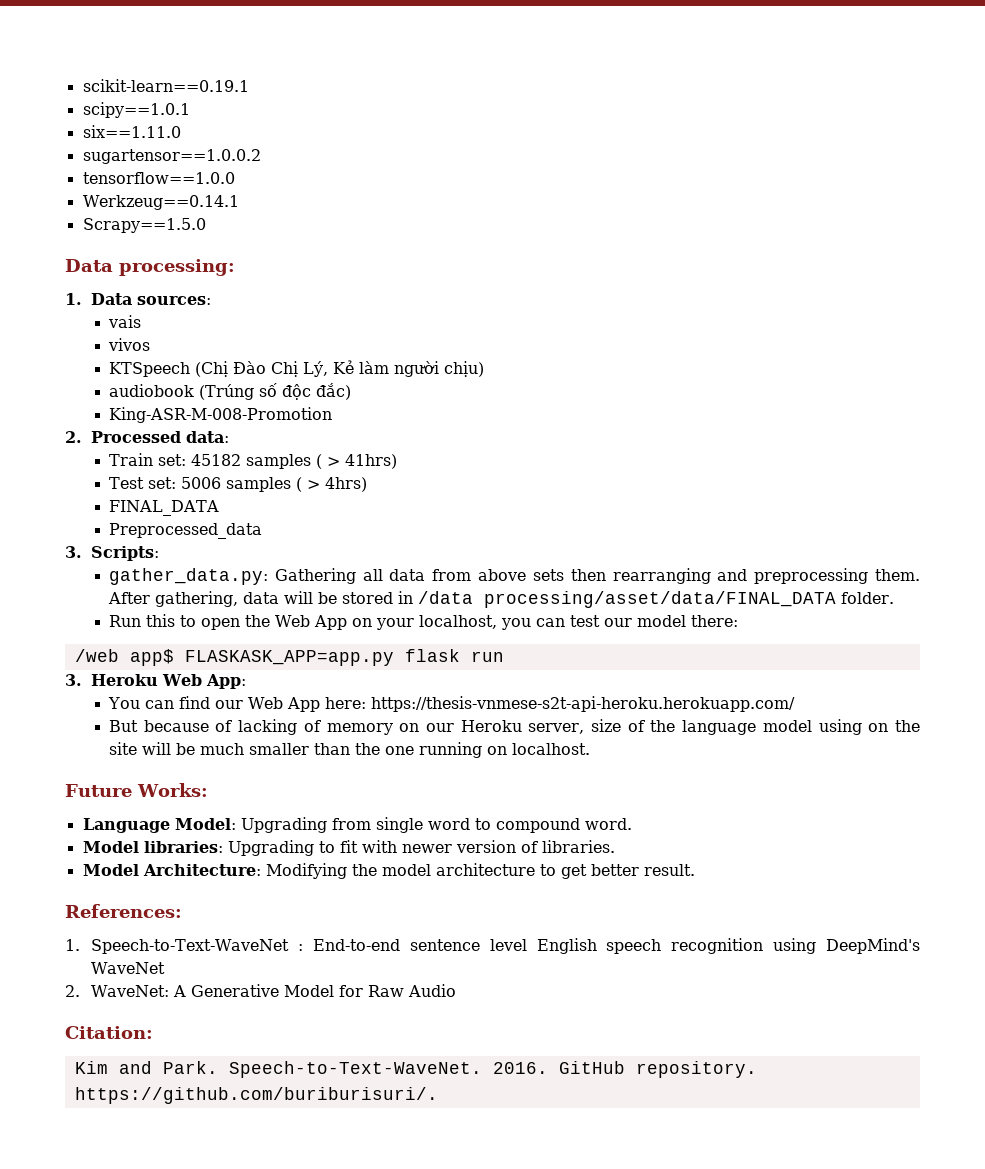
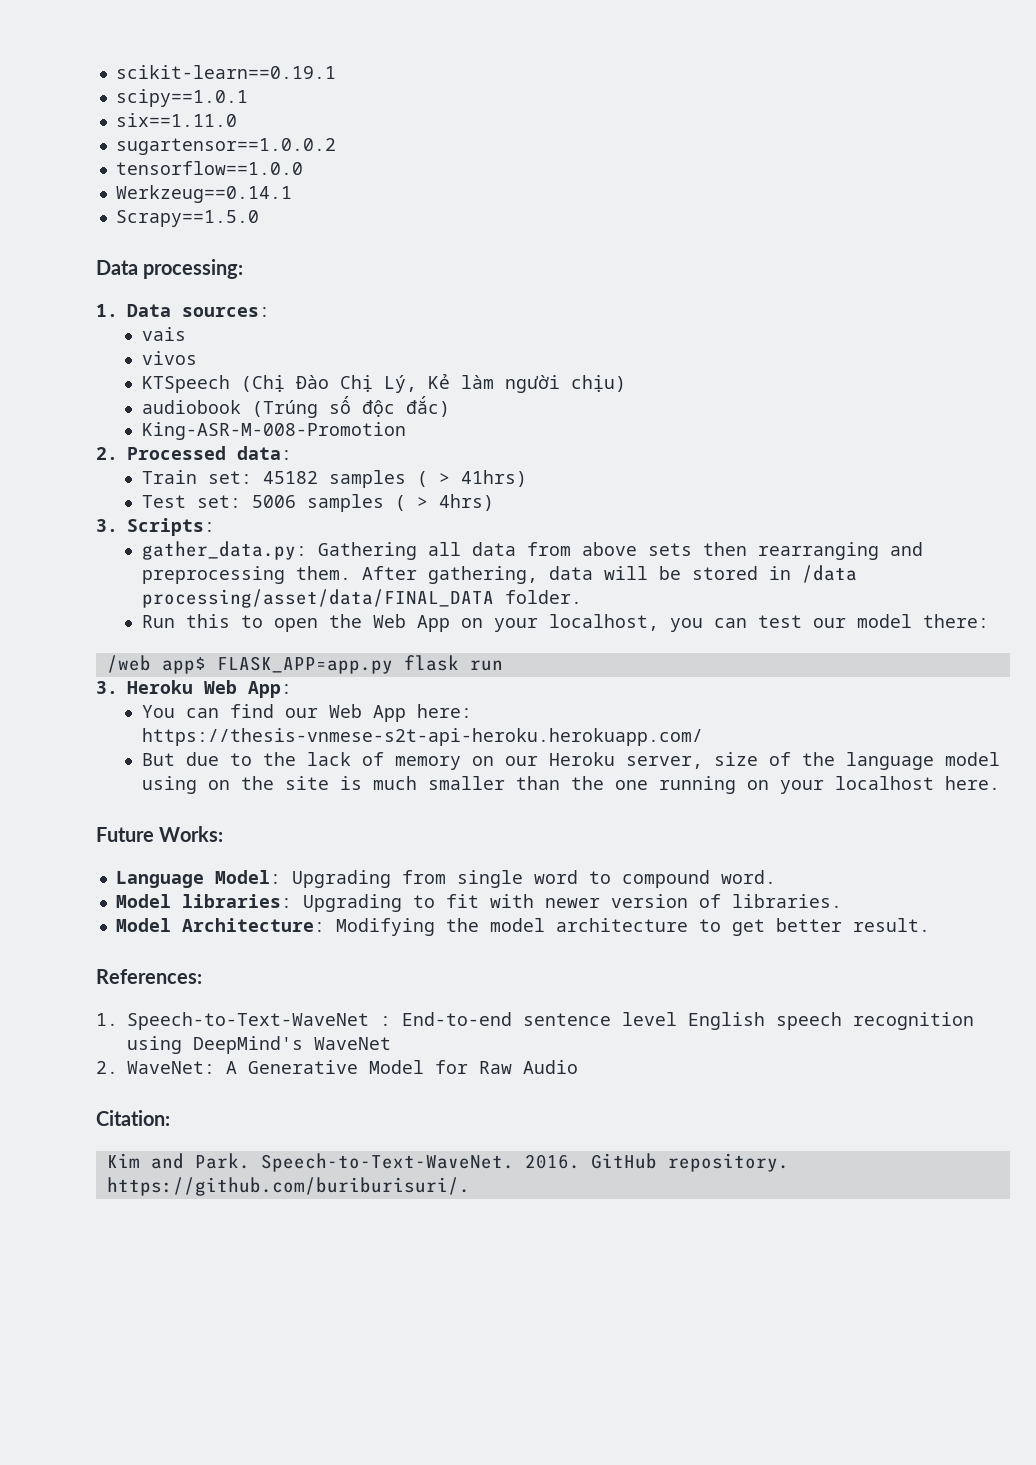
[108,500,219,516] [108,523,262,539] // FINAL_DATA // Preprocessed_data -> (494, 502) none
[184,650,394,666] FLASKASK_APP=app.py -> [216,656,393,674] FLASK_APP=app.py
[143,719,298,735] because of lacking -> [185,752,351,766] due to the lack
[141,742,195,755] will be -> [339,776,362,790] is
[511,743,590,755] localhost. -> [779,776,1000,794] your localhost here.

